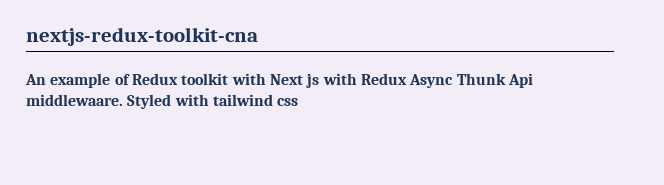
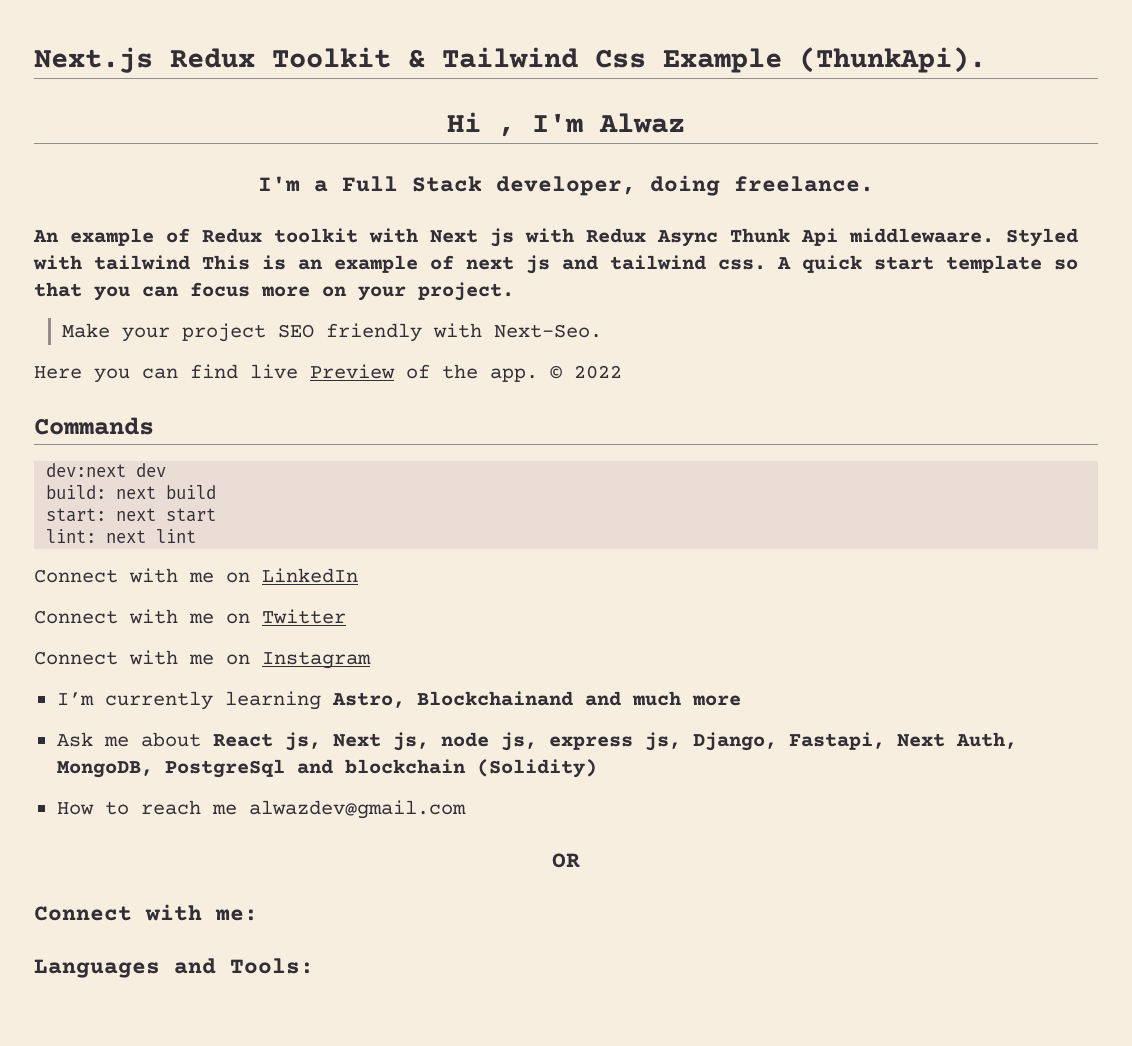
[26,27,258,46] nextjs-redux-toolkit-cna -> [34,47,986,73] [447,112,685,137] [258,175,874,196] Next.js Redux Toolkit & Tailwind Css Example (ThunkApi). // Hi , I'm Alwaz // I'm a Full Stack developer, doing freelance.
[277,98,299,106] css -> [202,255,1078,274] [34,282,514,301] [62,323,603,342] [34,364,622,383] [34,417,154,435] [46,463,167,477] [46,485,217,499] [46,508,217,522] [46,529,197,543] [34,568,358,583] [34,609,346,624] [34,650,371,669] [56,691,741,710] [56,732,1017,751] [56,759,597,778] [56,800,466,819] [552,853,580,868] [34,904,258,921] [34,958,314,978] This is an example of next js and tailwind css. A quick start template so that you can focus more on your project. // Make your project SEO friendly with Next-Seo. // Here you can find live Preview of the app. © 2022 // Commands // dev:next dev // build: next build // start: next start // lint: next lint // Connect with me on LinkedIn // Connect with me on Twitter // Connect with me on Instagram // I’m currently learning Astro, Blockchainand and much more // Ask me about React js, Next js, node js, express js, Django, Fastapi, Next Auth, MongoDB, PostgreSql and blockchain (Solidity) // How to reach me alwazdev@gmail.com // OR // Connect with me: // Languages and Tools:

